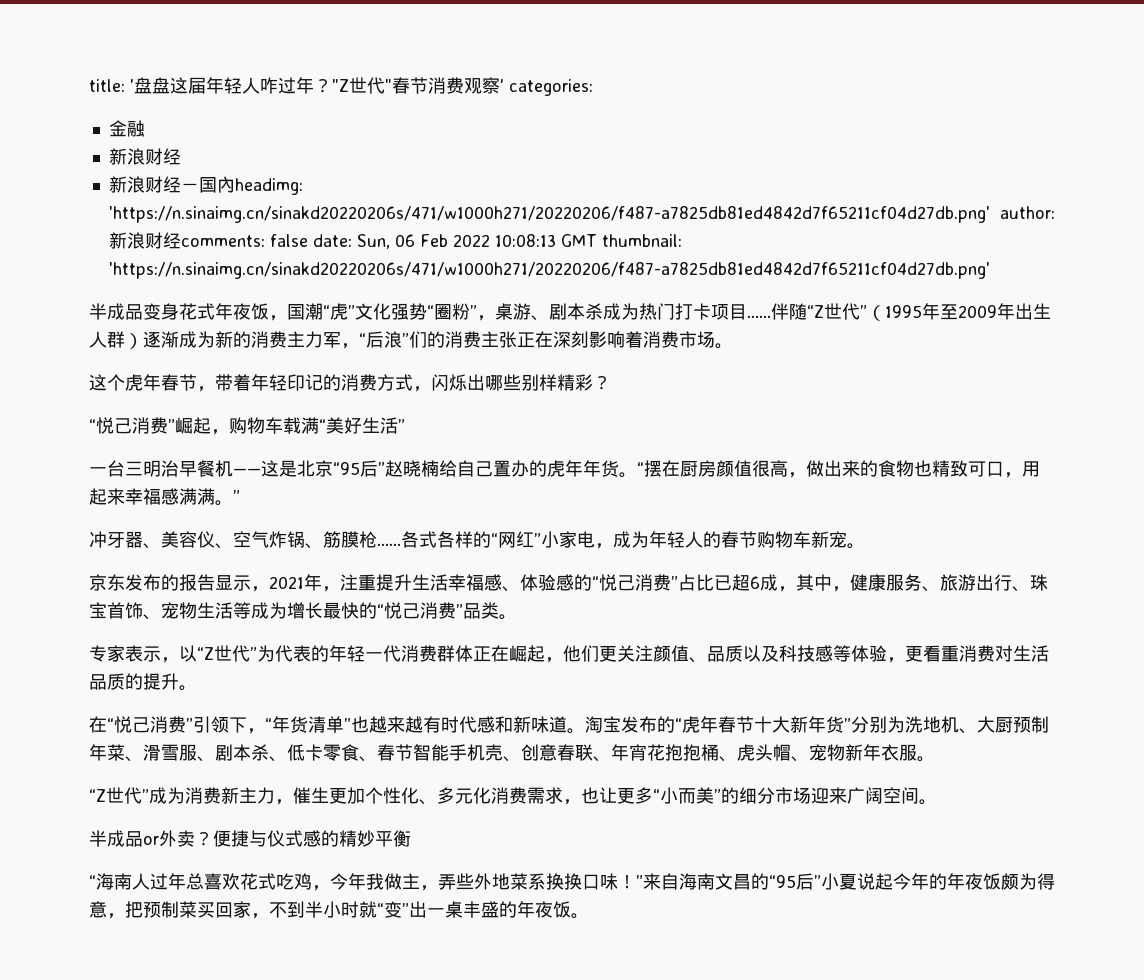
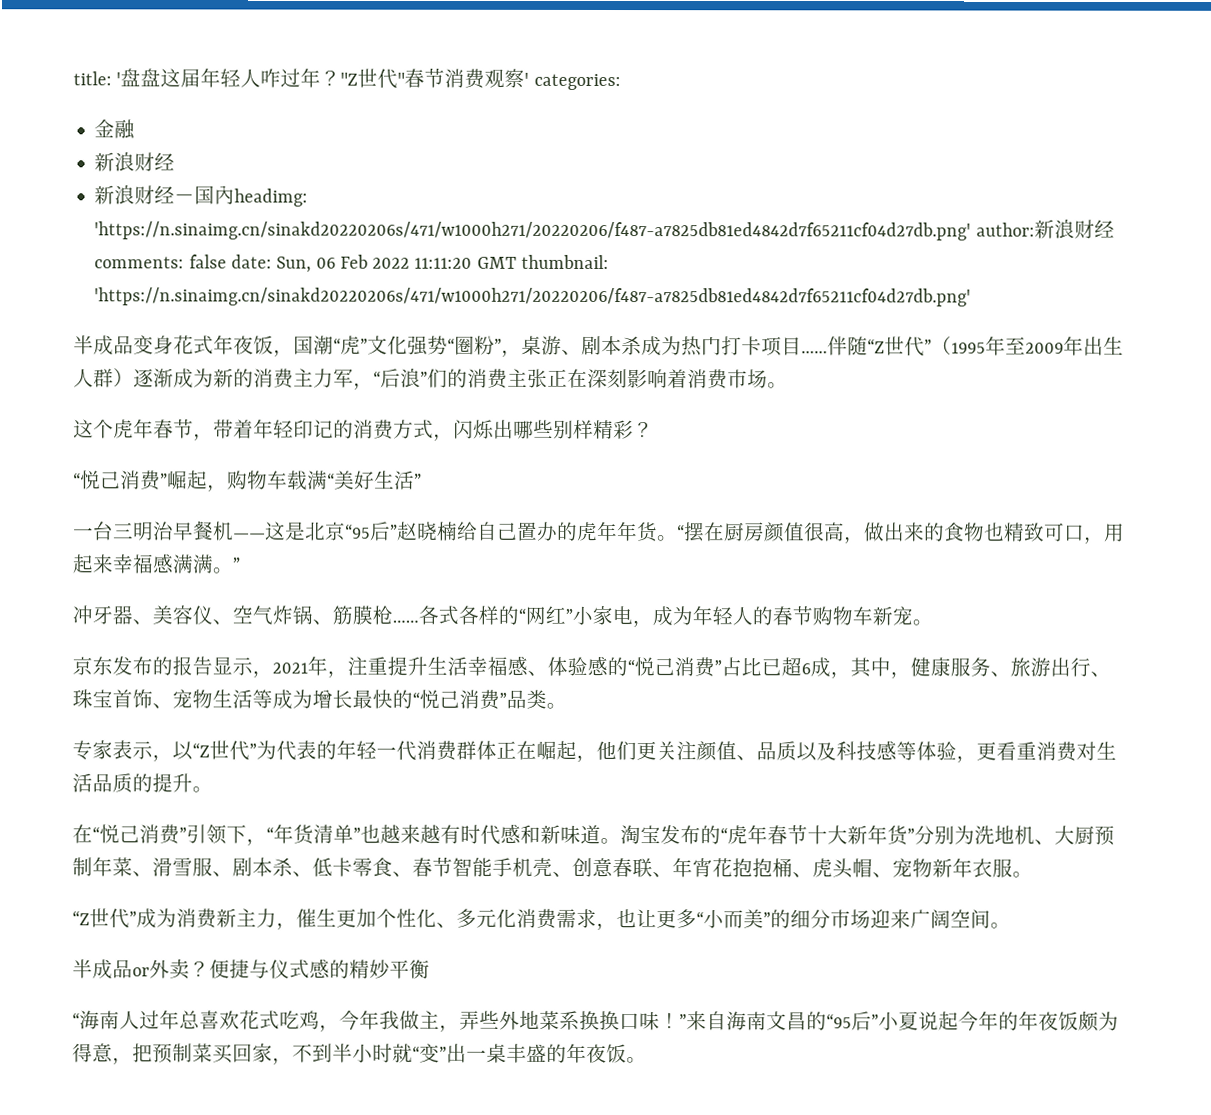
[494,234,556,247] 10:08:13 -> [414,257,473,269] 11:11:20

